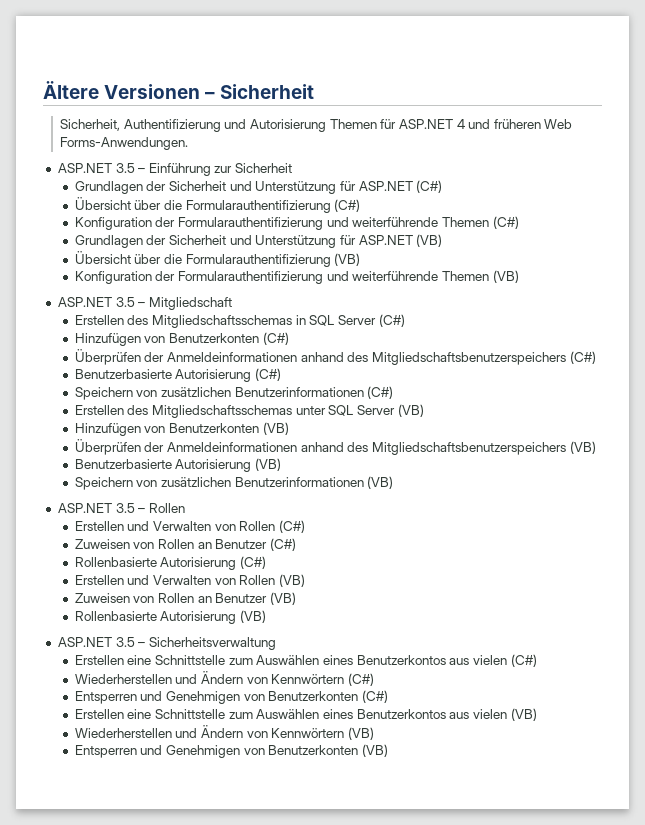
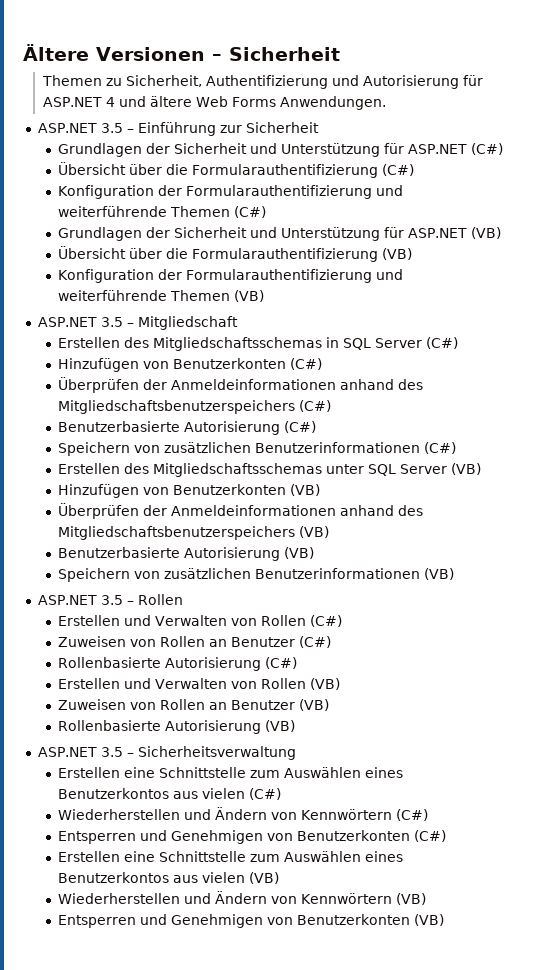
(315, 91) none -> [41,75,122,86] Themen zu
[329,119,377,129] Themen -> (459, 82) none
[493,119,573,129] [59,137,188,150] früheren Web Forms-Anwendungen. -> [149,96,386,110] ältere Web Forms Anwendungen.

